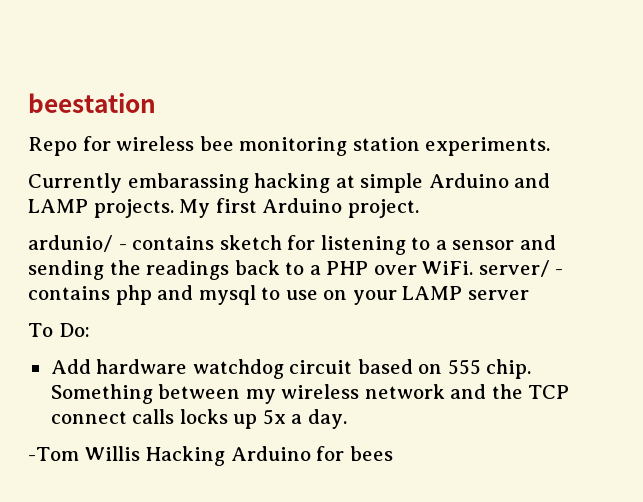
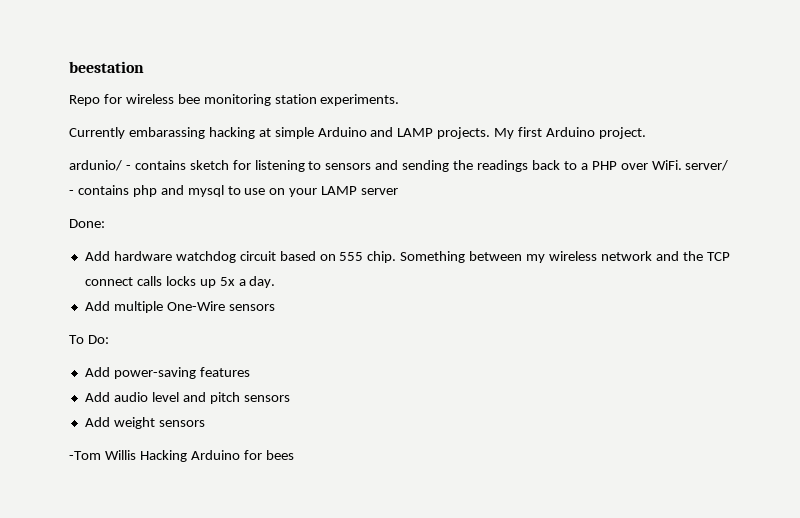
[435,240,515,250] a sensor -> [325,163,372,170] sensors
[28,323,90,337] To Do: -> [69,219,105,228] Done:
(347, 419) none -> [84,301,275,313] [69,335,109,344] [84,367,250,379] [84,392,290,404] [84,417,205,429] // Add multiple One-Wire sensors // To Do: // Add power-saving features // Add audio level and pitch sensors // Add weight sensors

